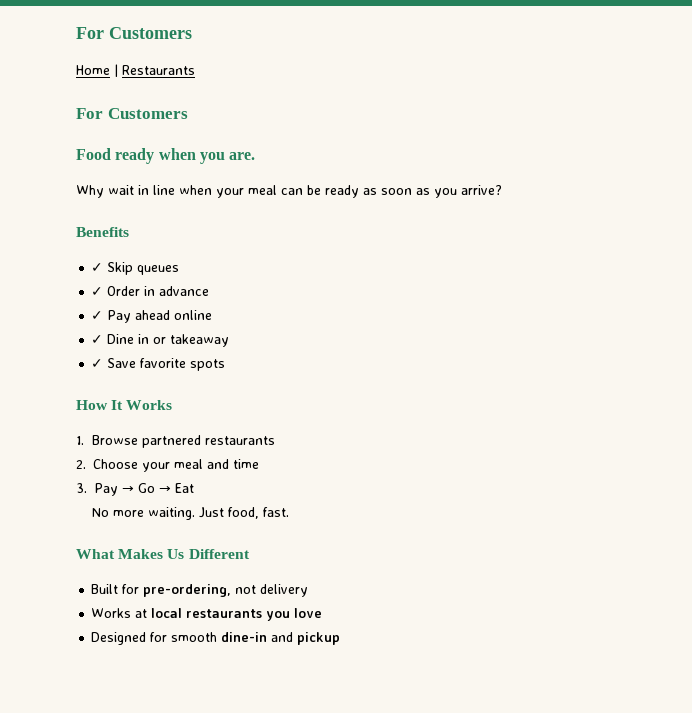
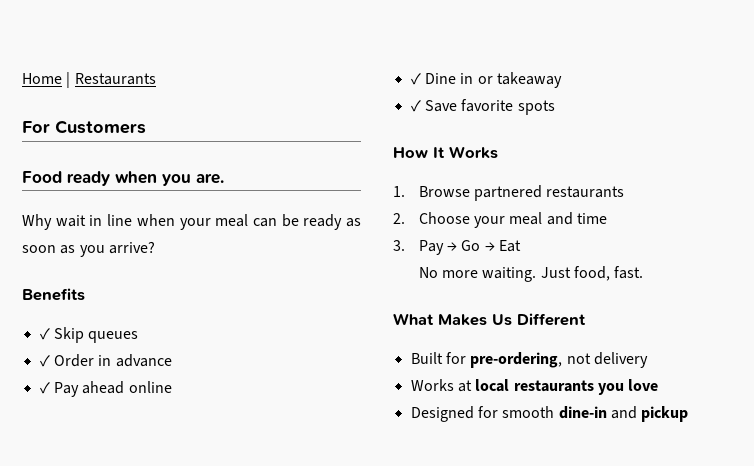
[76,27,192,39] For Customers // -> (22, 78) none

